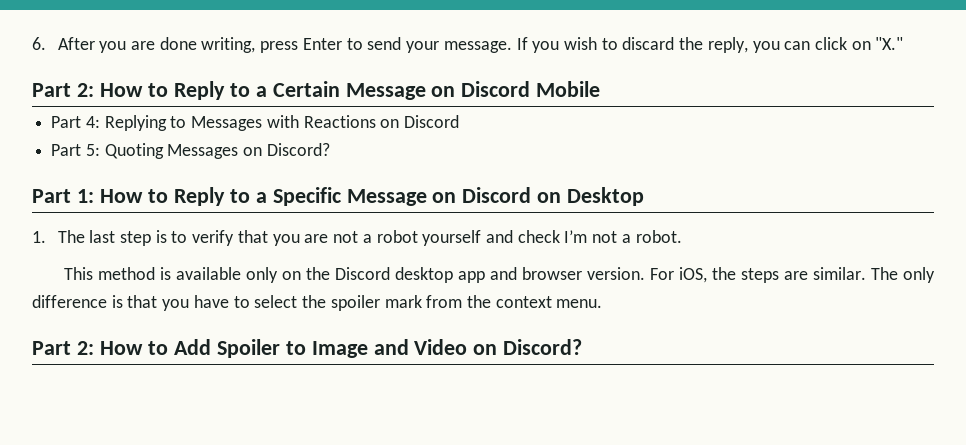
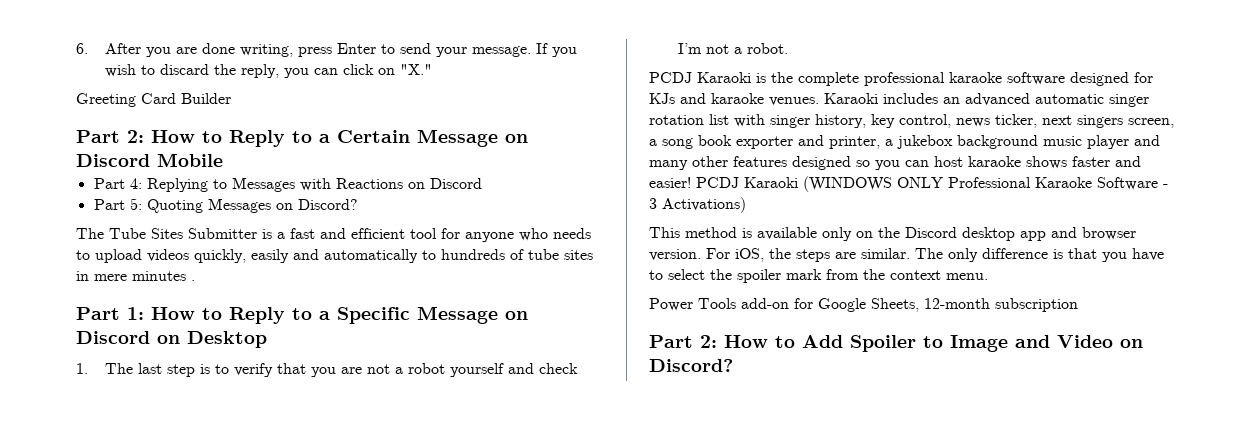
(904, 43) none -> [76,93,231,107] // Greeting Card Builder
(330, 149) none -> [76,228,591,242] [76,249,593,263] [76,271,195,281] // The Tube Sites Submitter is a fast and efficient tool for anyone who needs to upload videos quickly, easily and automatically to hundreds of tube sites in mere minutes .
(682, 236) none -> [649,72,1153,86] [649,93,1149,107] [649,114,1174,128] [649,135,1160,149] [649,156,1141,170] [649,176,1168,192] [649,197,746,213] // PCDJ Karaoki is the complete professional karaoke software designed for KJs and karaoke venues. Karaoki includes an advanced automatic singer rotation list with singer history, key control, news ticker, next singers screen, a song book exporter and printer, a jukebox background music player and many other features designed so you can host karaoke shows faster and easier! PCDJ Karaoki (WINDOWS ONLY Professional Karaoke Software - 3 Activations)
(603, 303) none -> [649,298,1078,312] // Power Tools add-on for Google Sheets, 12-month subscription

